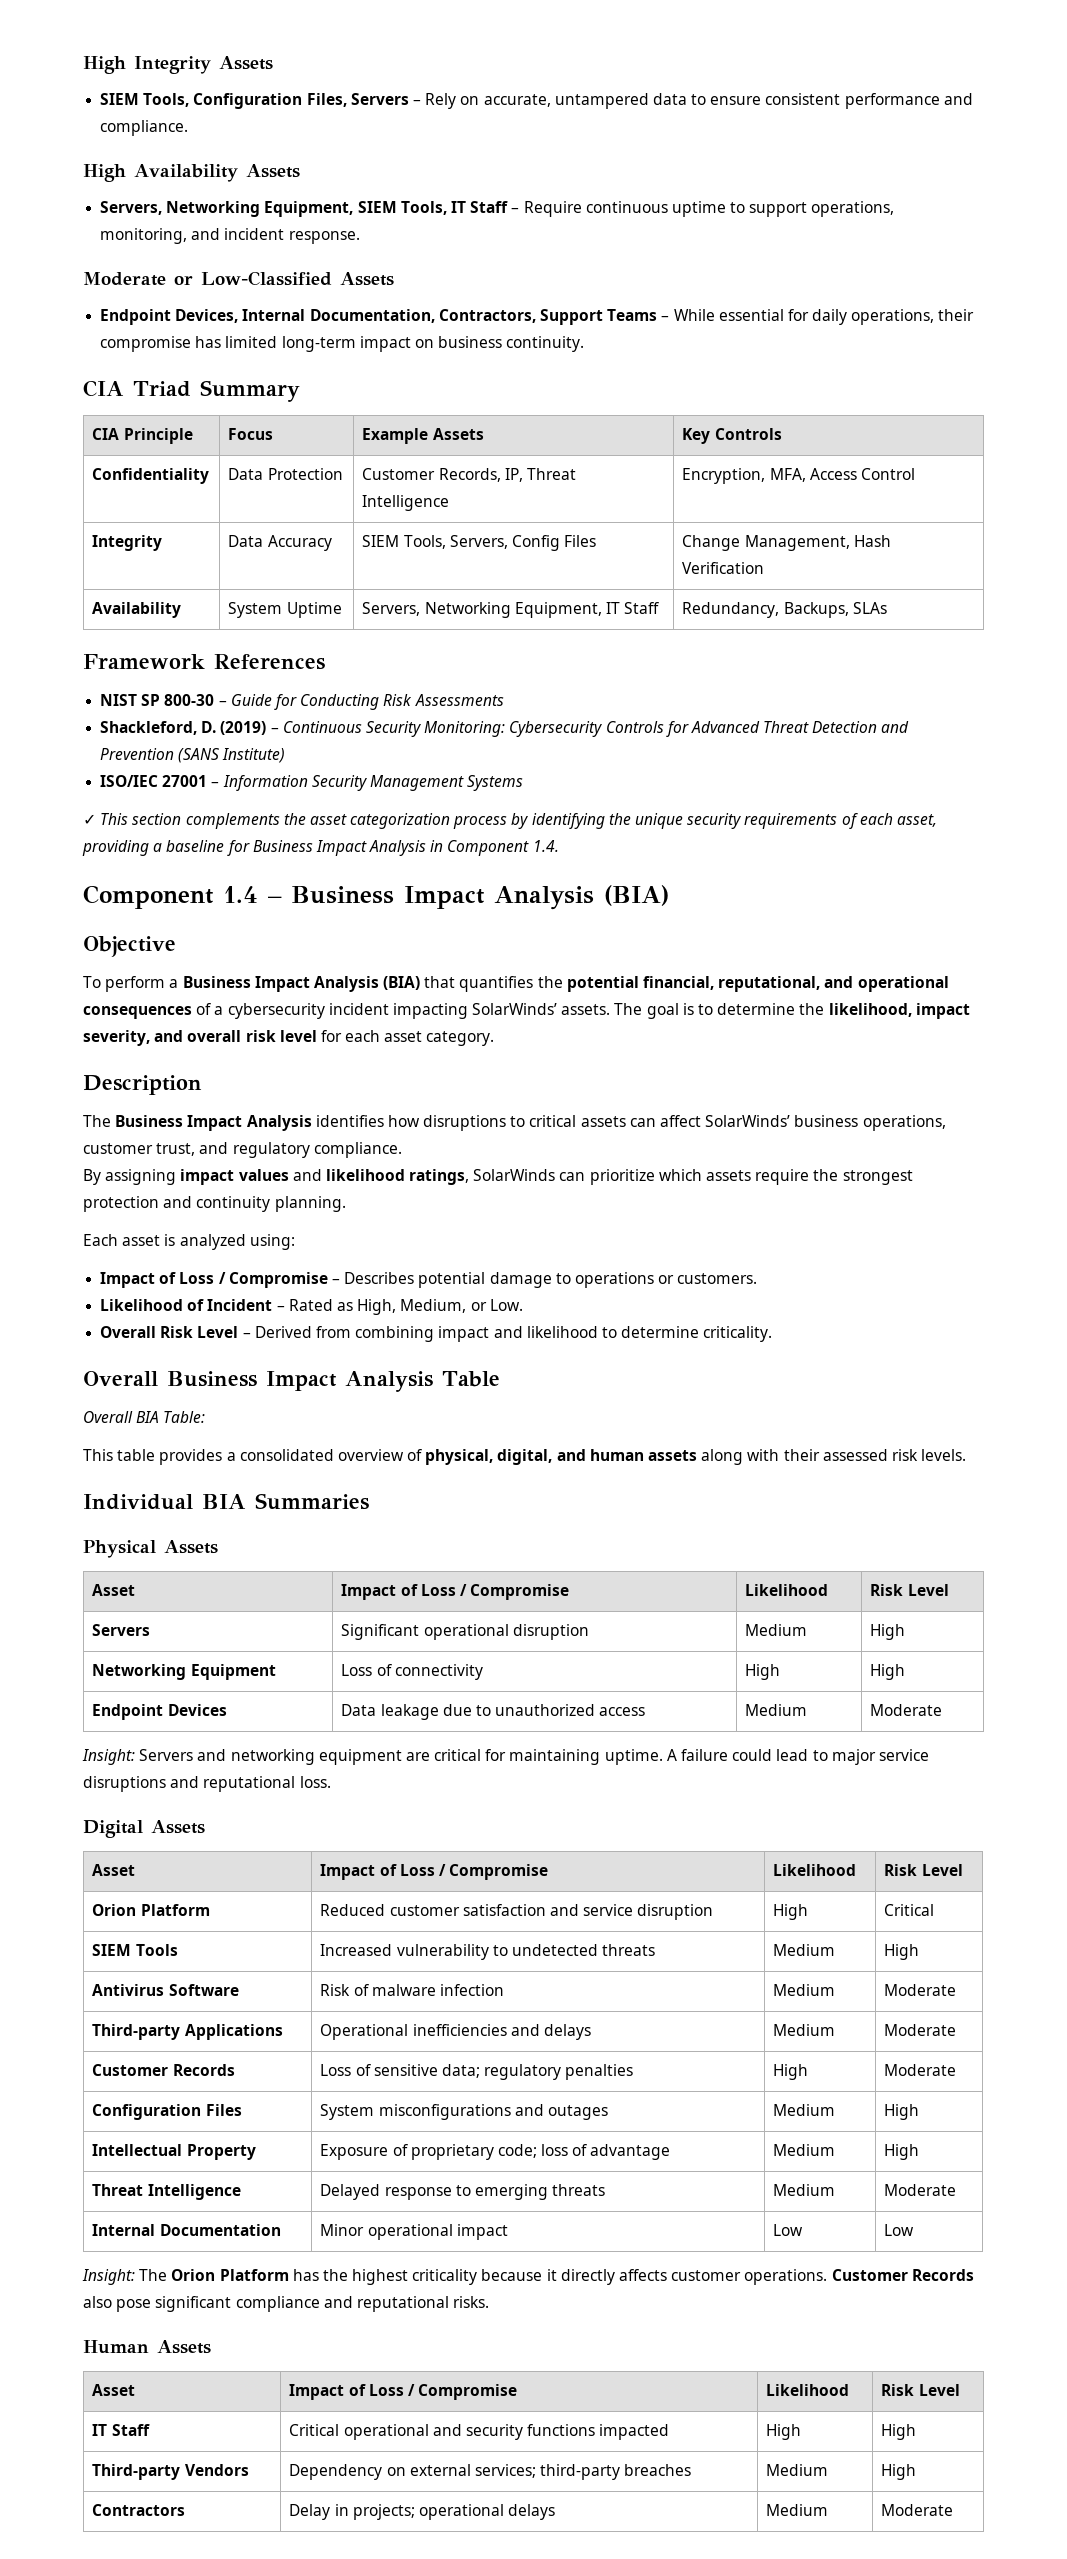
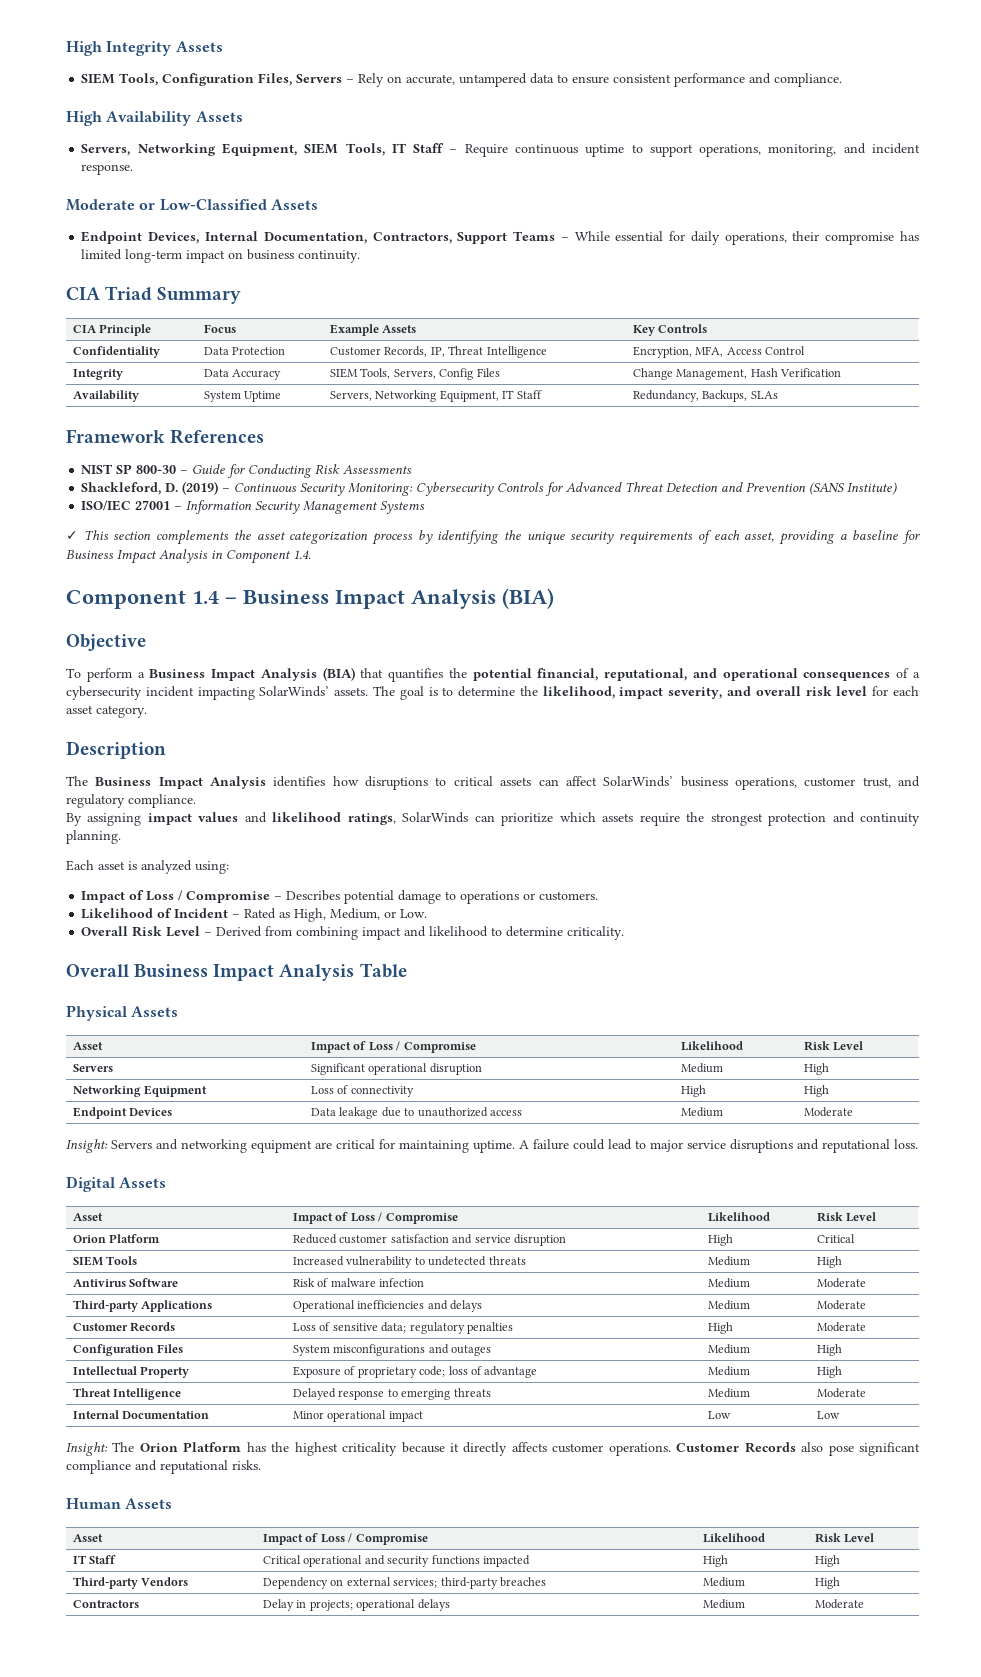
[83,1411,206,1423] [83,1449,967,1465] [83,1493,369,1510] // Overall BIA Table: // This table provides a consolidated overview of physical, digital, and human assets along with their assessed risk levels. // Individual BIA Summaries -> (407, 970) none

